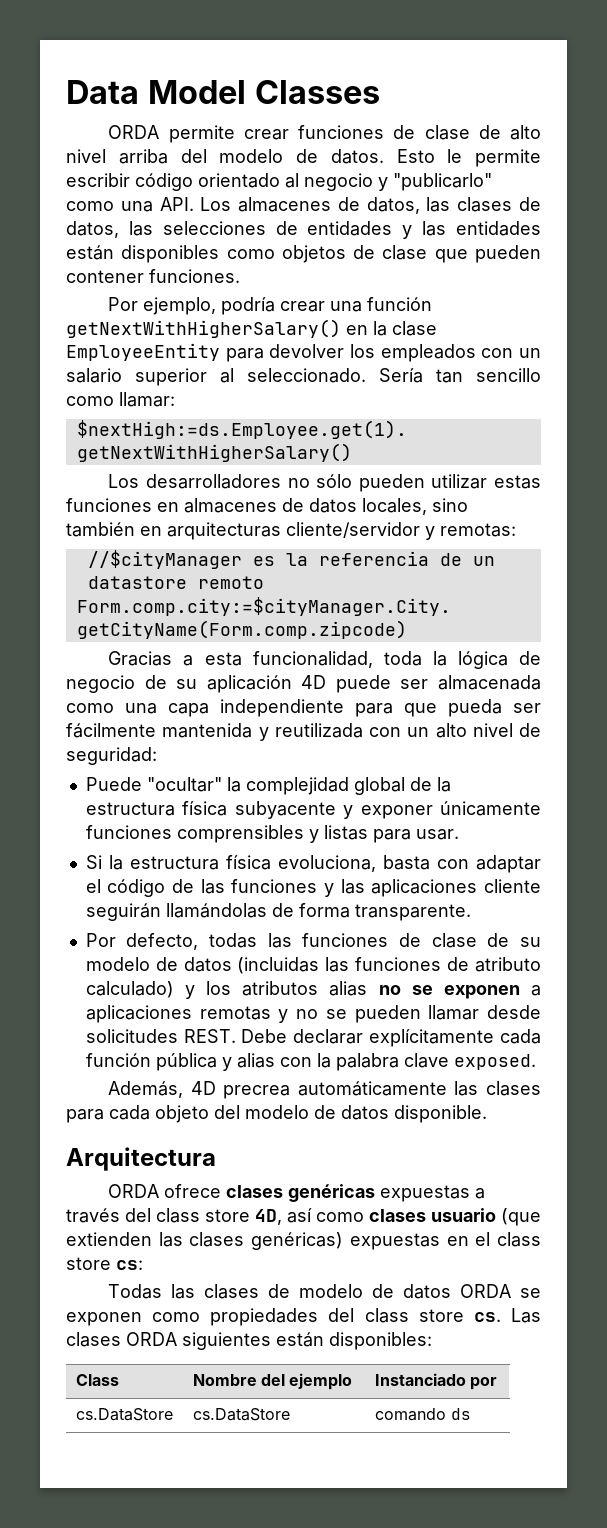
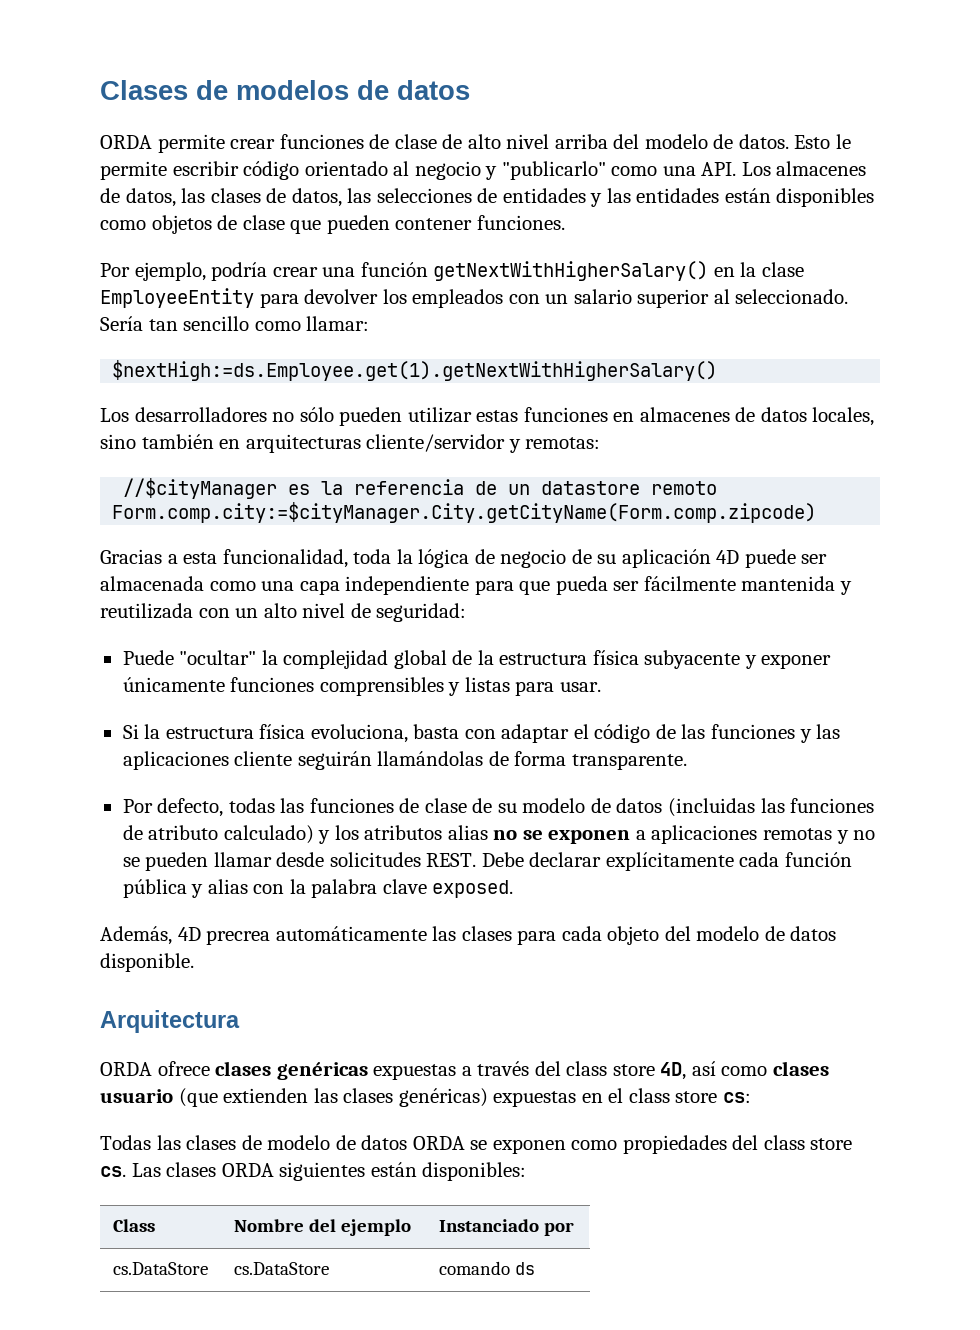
[66,80,380,104] Data Model Classes -> [100,80,470,100] Clases de modelos de datos

